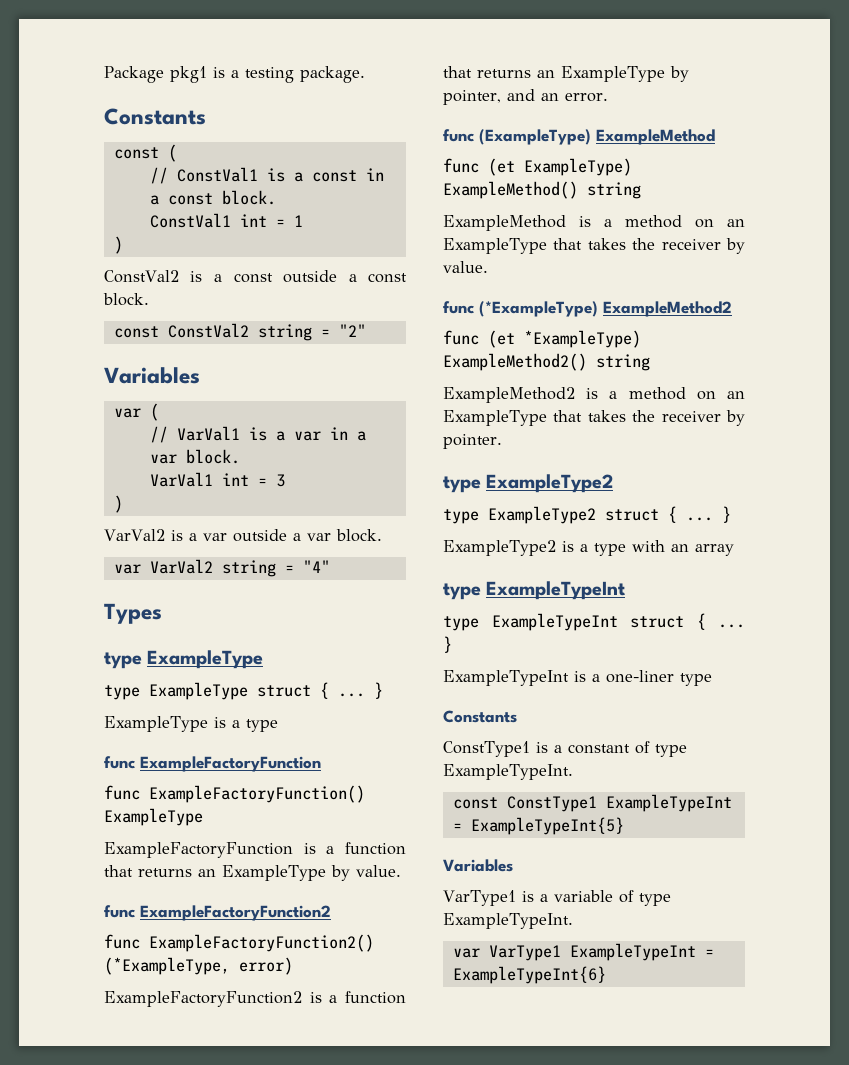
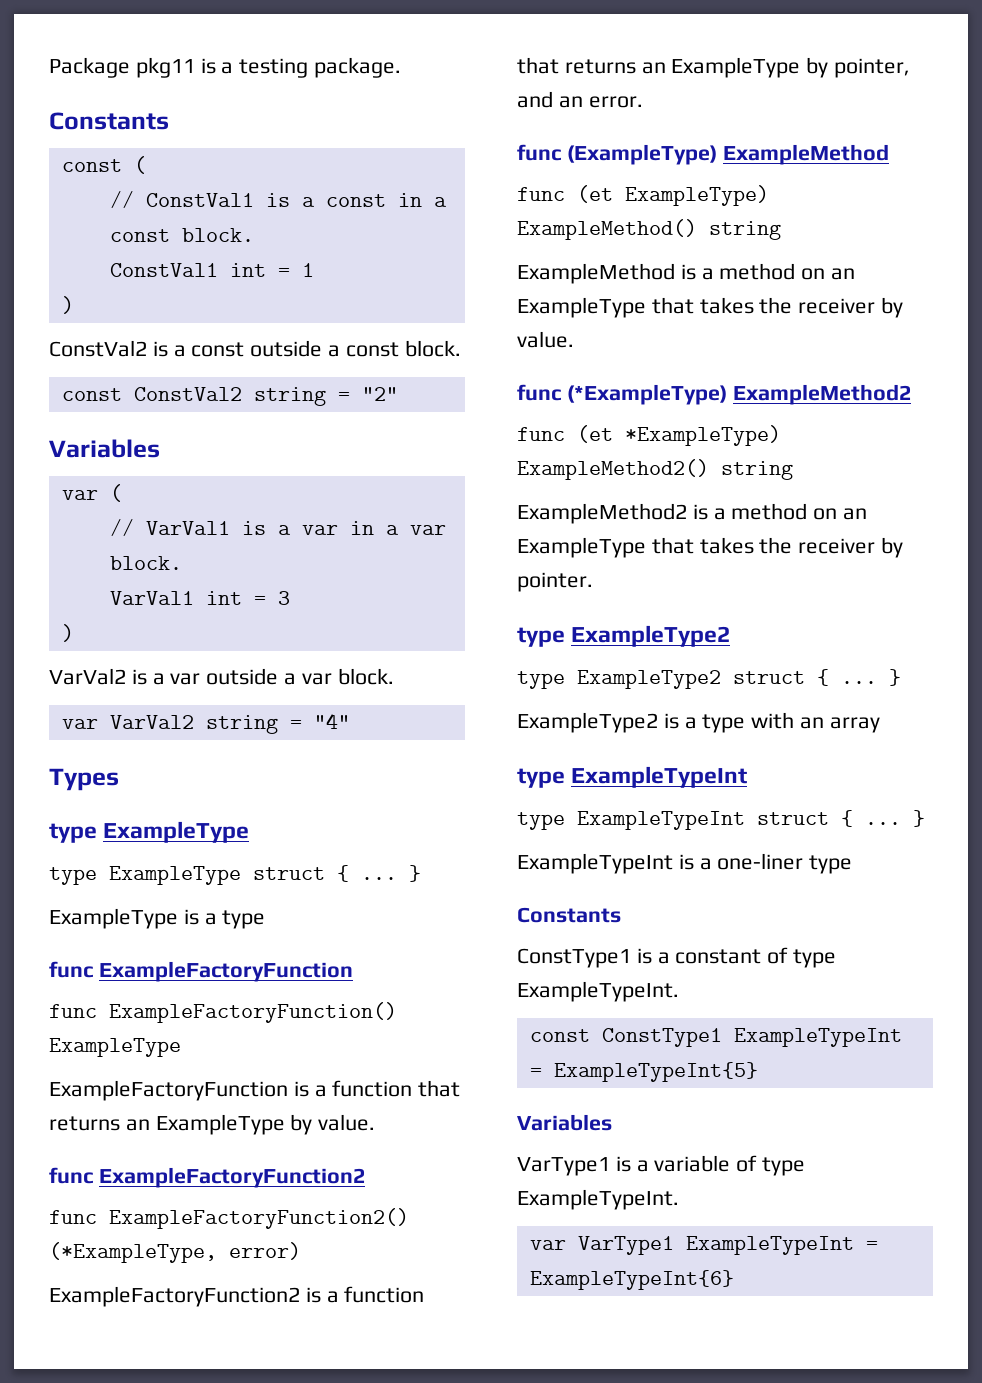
[170,66,207,83] pkg1 -> [135,57,195,78] pkg11

